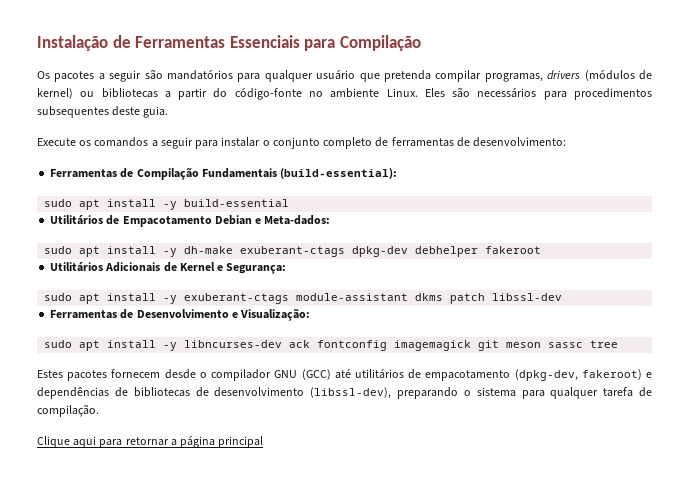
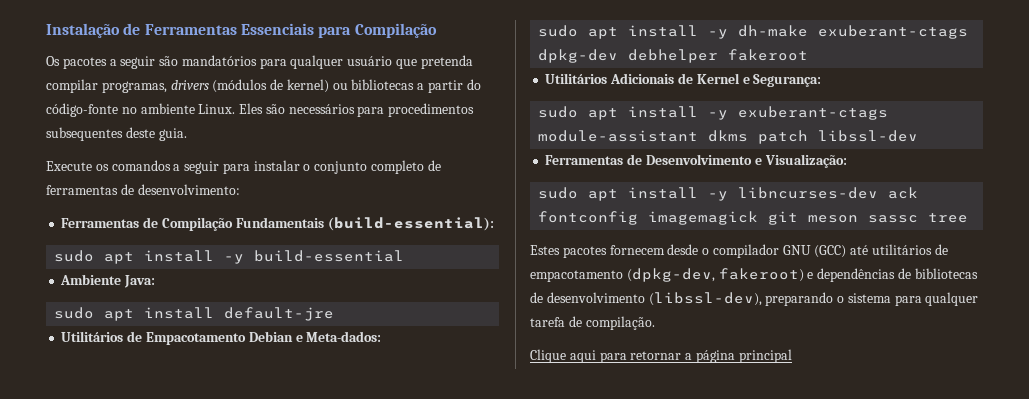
(290, 203) none -> [60,274,156,288] [54,307,335,321] // Ambiente Java: // sudo apt install default-jre

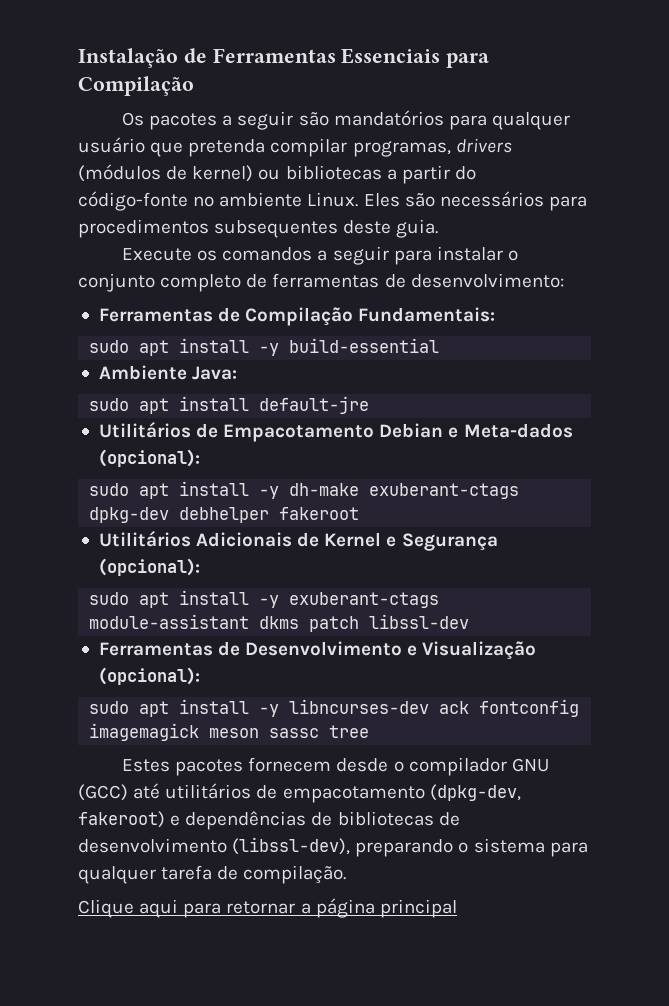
[235,217,494,231] Fundamentais (build-essential): -> [358,307,496,322] Fundamentais:
[306,331,382,342] Meta-dados: -> [463,423,573,438] [98,449,200,467] Meta-dados (opcional):
[753,74,822,87] Segurança: -> [401,533,498,551] [98,558,200,576] Segurança (opcional):
[764,154,847,168] Visualização: -> [422,641,537,660] [98,667,200,685] Visualização (opcional):
[768,211,799,225] git -> (200, 732) none

